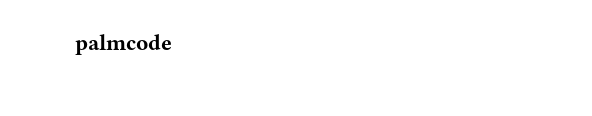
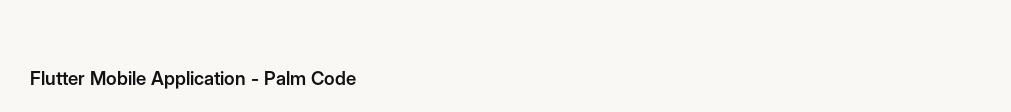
[75,34,172,55] palmcode -> [30,71,356,89] Flutter Mobile Application - Palm Code

